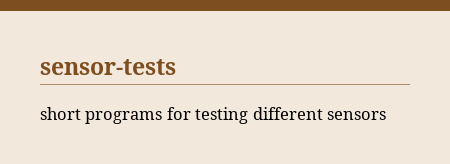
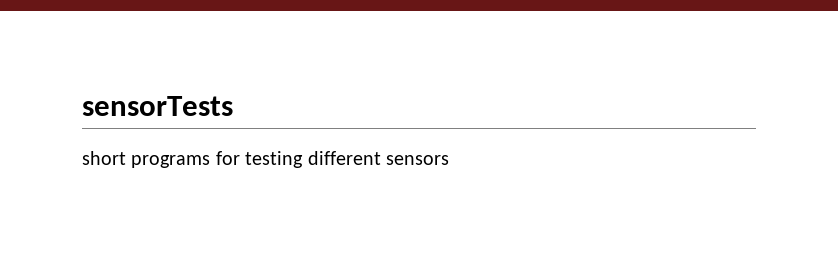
[40,59,176,75] sensor-tests -> [82,96,233,116] sensorTests

